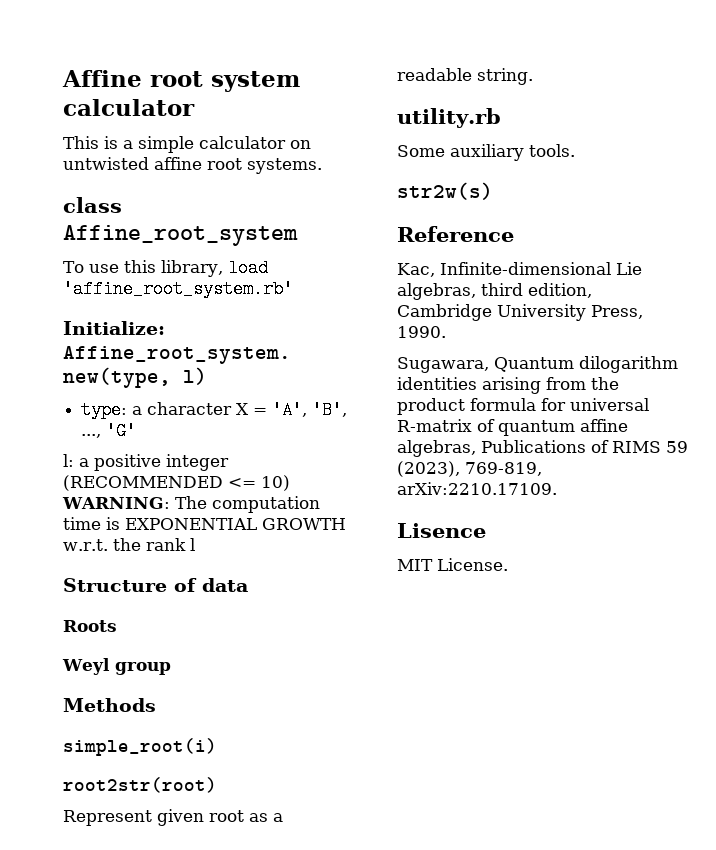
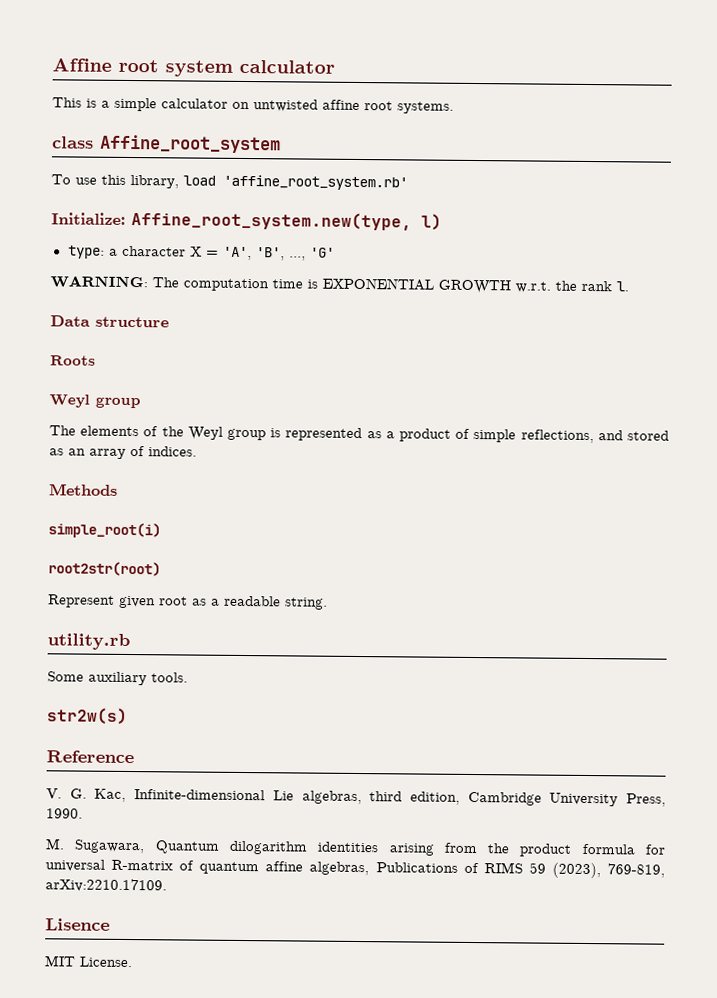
[63,454,229,471] [63,475,290,491] l: a positive integer (RECOMMENDED <= 10) -> (335, 252) none
[189,538,195,551] [63,578,248,592] l // Structure of data -> [616,281,629,292] [50,315,169,328] l. // Data structure
(171, 668) none -> [49,425,669,444] [49,446,197,459] // The elements of the Weyl group is represented as a product of simple reflections, and stored as an array of indices.
(514, 234) none -> [46,788,87,799] V. G.
(446, 332) none -> [45,838,65,850] M.

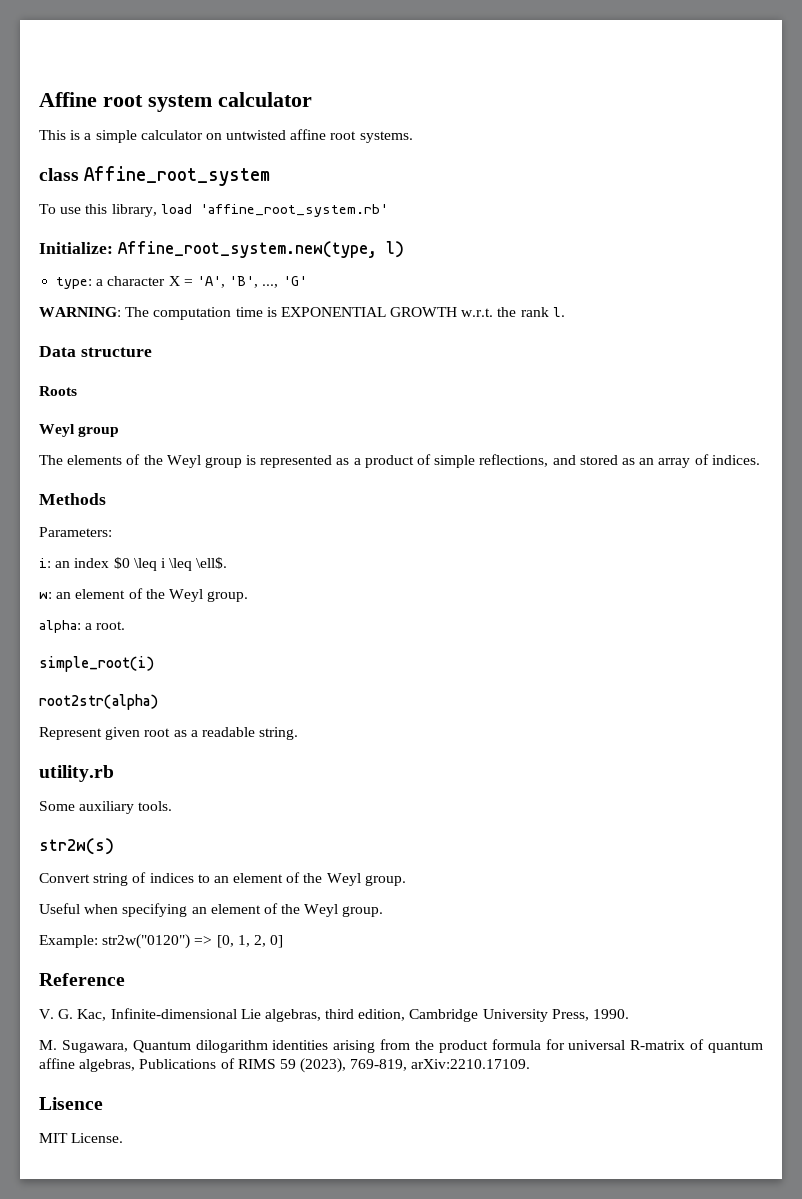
(118, 489) none -> [39,527,112,537] [39,557,228,571] [39,588,249,602] [39,620,126,633] // Parameters: // i: an index $0 \leq i \leq \ell$. // w: an element of the Weyl group. // alpha: a root.
[48,561,161,577] root2str(root) -> [39,694,158,710] root2str(alpha)
(128, 715) none -> [39,872,406,886] [39,903,384,917] [39,934,284,949] // Convert string of indices to an element of the Weyl group. // Useful when specifying an element of the Weyl group. // Example: str2w("0120") => [0, 1, 2, 0]

